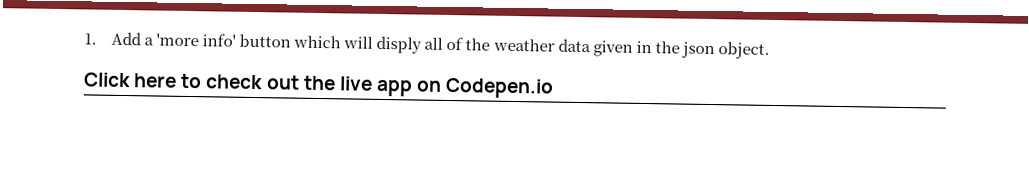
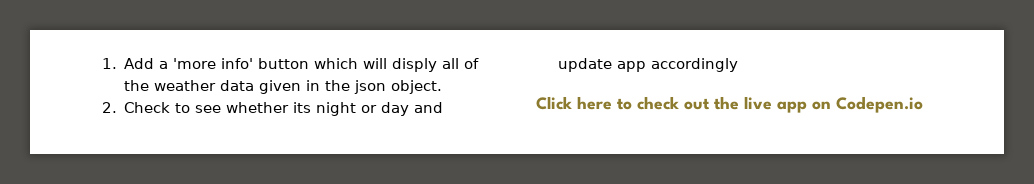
(770, 50) none -> [102,102,444,116] [558,58,739,72] // 2. Check to see whether its night or day and update app accordingly

